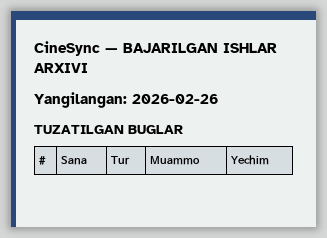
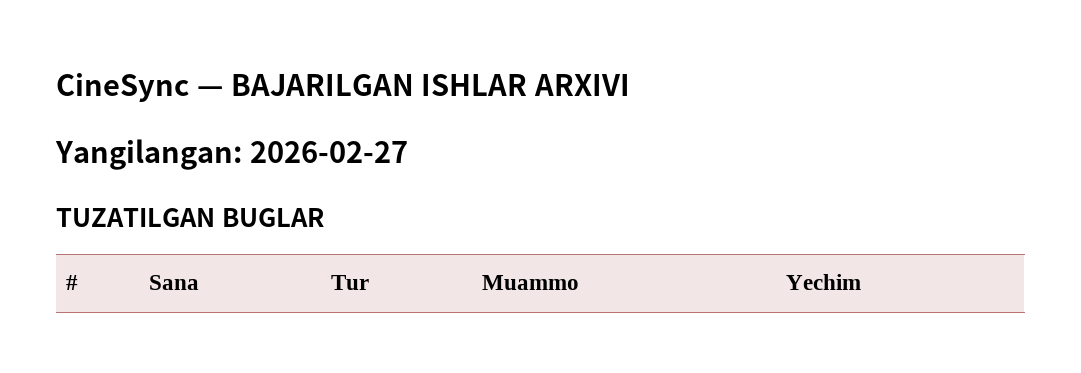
[132,94,218,104] 2026-02-26 -> [249,141,408,163] 2026-02-27

